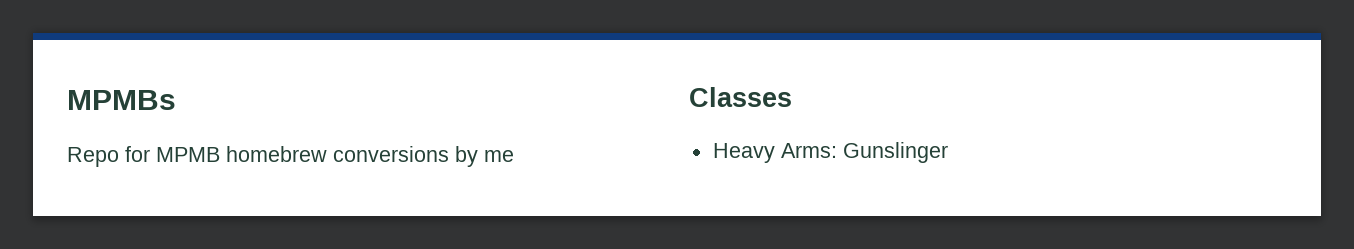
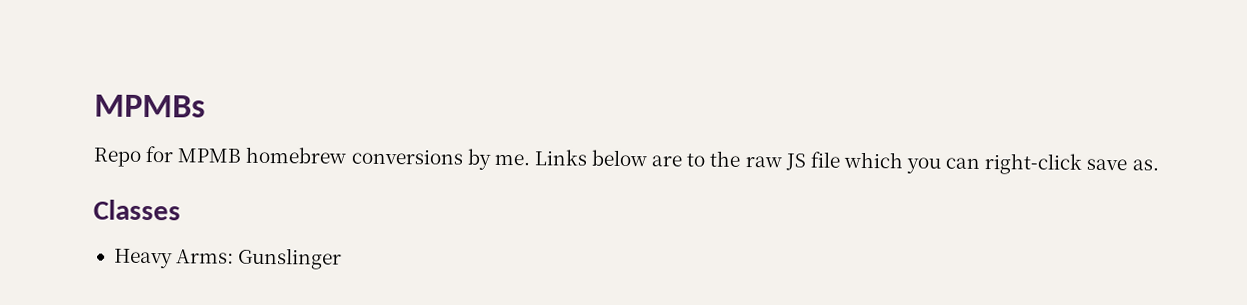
[484,150,514,162] me -> [493,149,1159,175] me. Links below are to the raw JS file which you can right-click save as.

